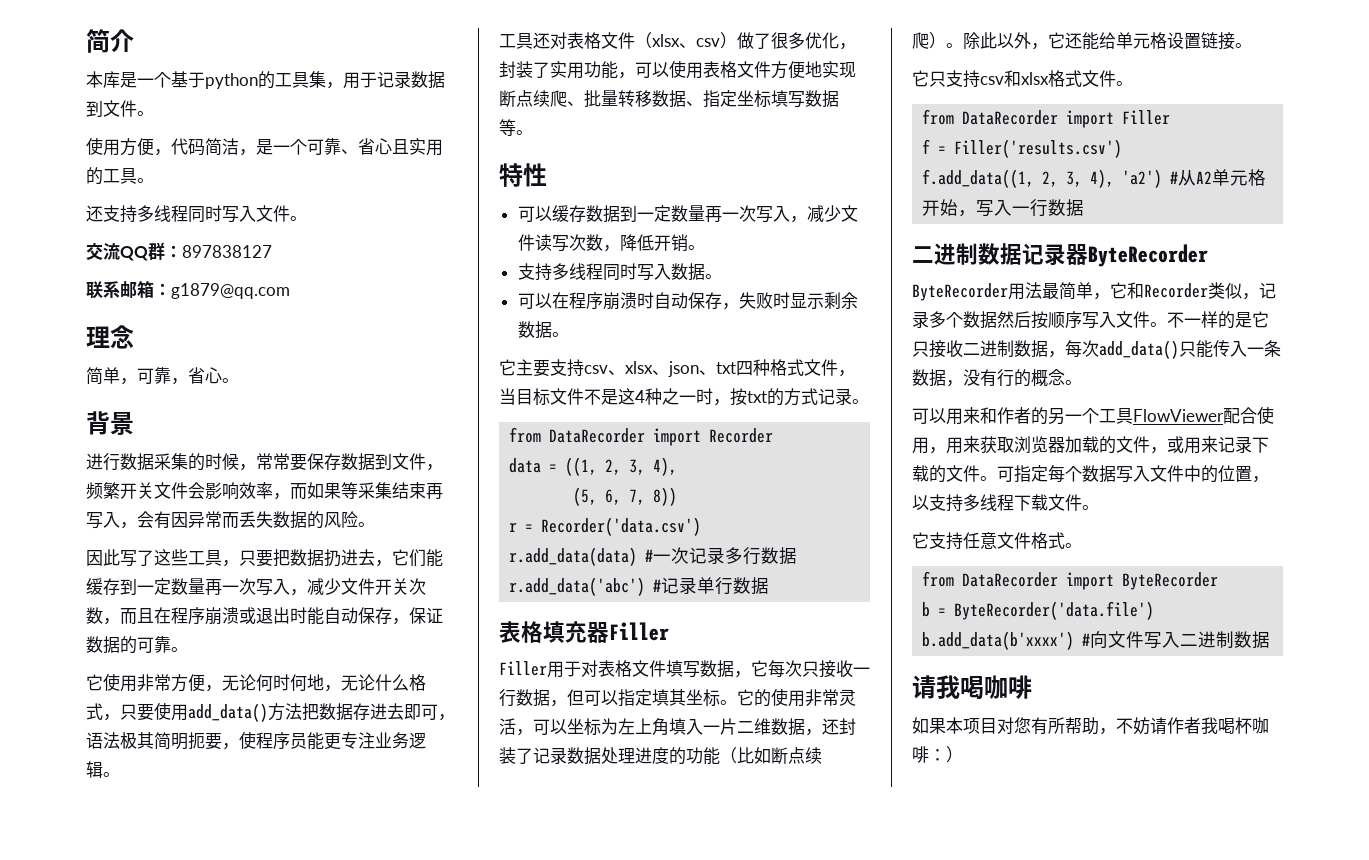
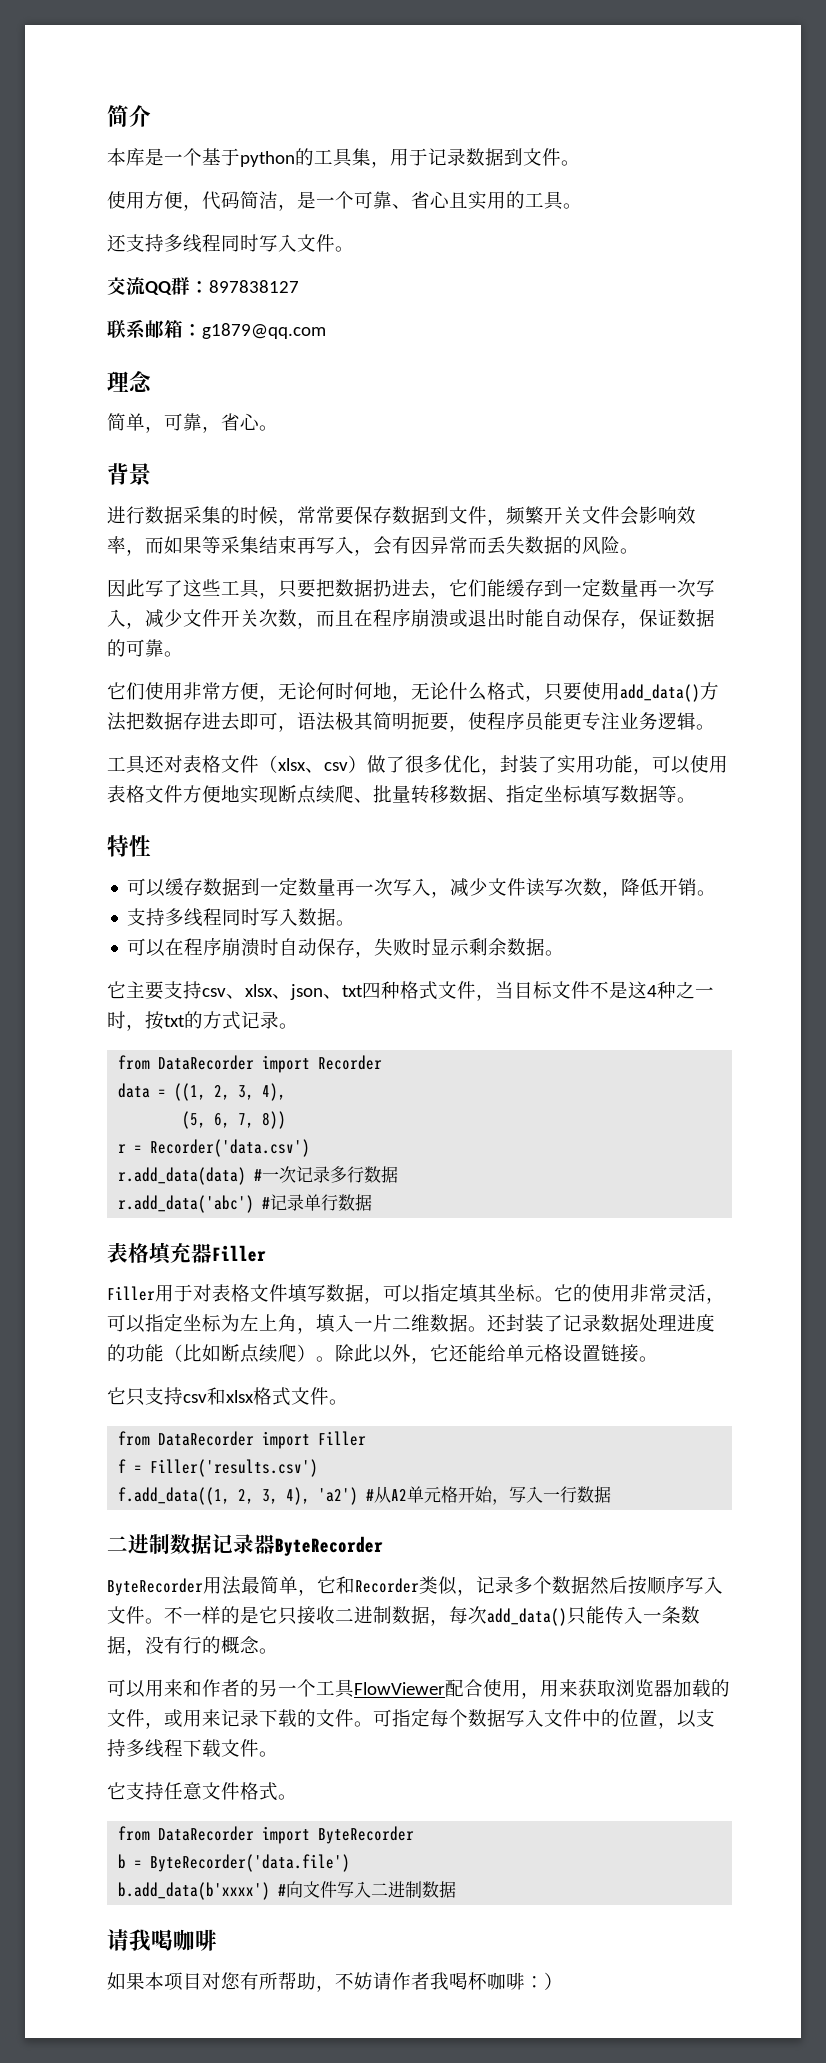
(103, 682) none -> [126,682,145,700] 们
[751,660,870,678] [499,689,584,707] 它每次只接收一行数据，但 -> (383, 1300) none
(567, 726) none -> [145,1313,183,1332] 指定
(669, 727) none -> [297,1327,316,1334] ，
[805,729,822,736] ， -> [468,1326,487,1332] 。

